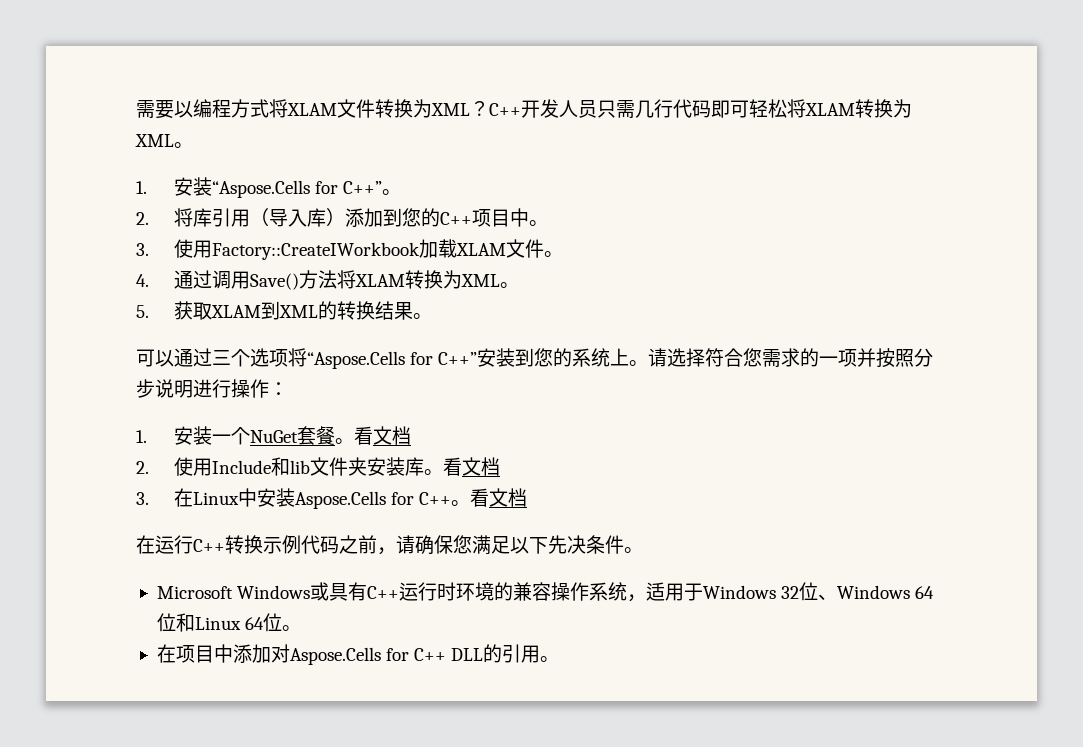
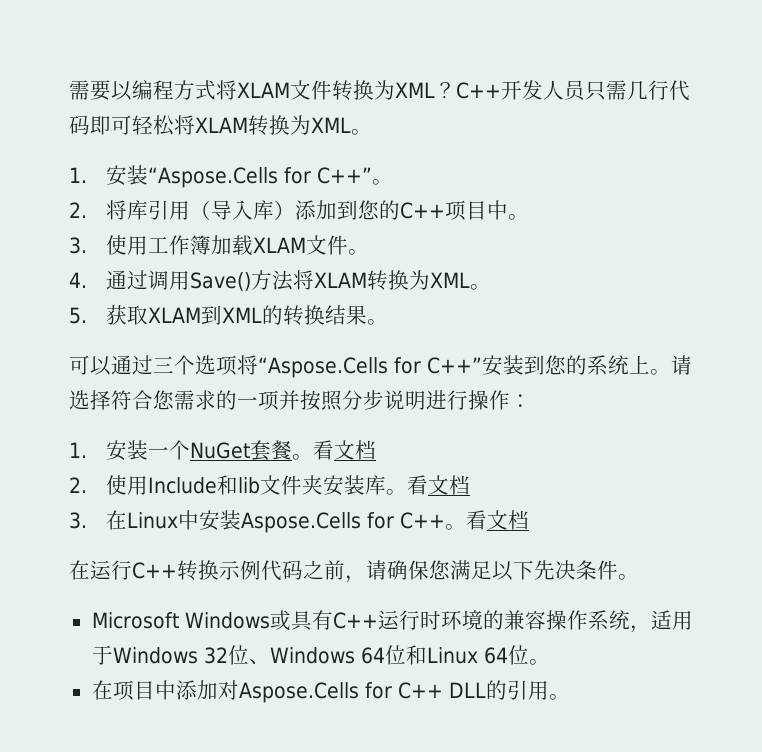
[211,242,420,260] Factory::CreateIWorkbook -> [148,235,212,255] 工作簿

